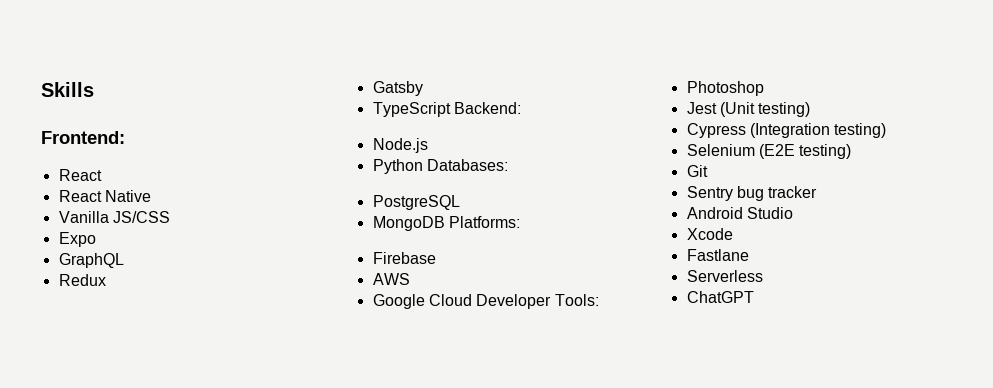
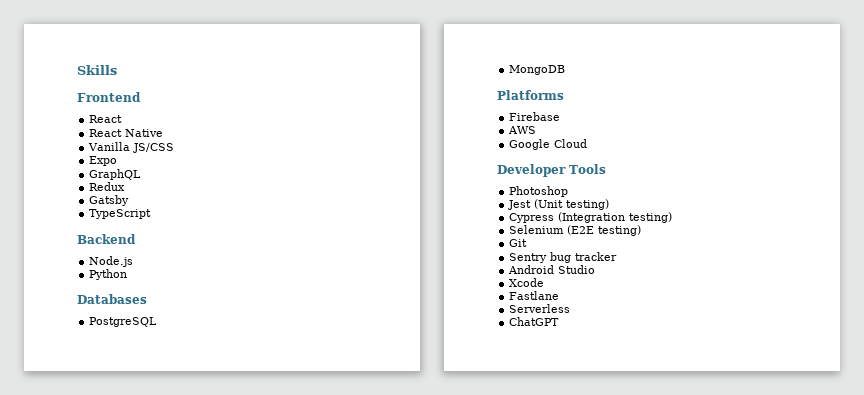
[41,131,125,144] Frontend: -> [77,92,141,102] Frontend
[453,102,521,114] Backend: -> [77,234,136,244] // Backend
[426,159,508,171] Databases: -> [77,294,147,304] // Databases
[448,216,520,228] Platforms: -> [497,90,564,100] // Platforms
[476,294,599,309] Developer Tools: -> [497,164,606,177] // Developer Tools

